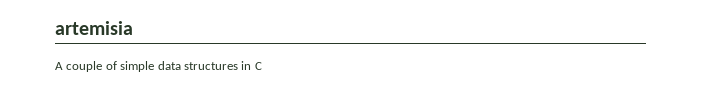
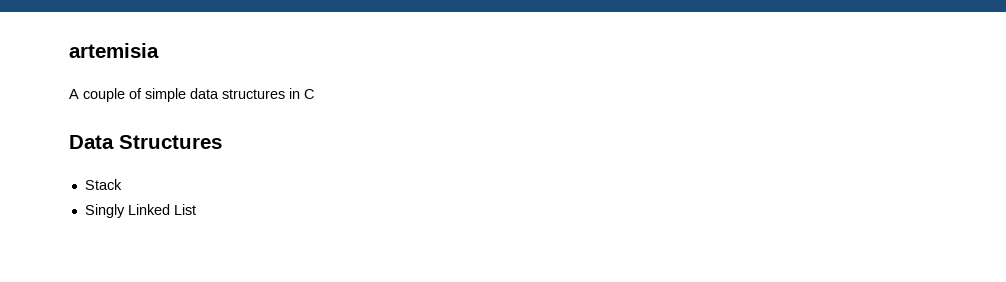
(262, 66) none -> [69,135,222,149] [84,179,122,190] [84,204,196,218] // Data Structures // Stack // Singly Linked List

